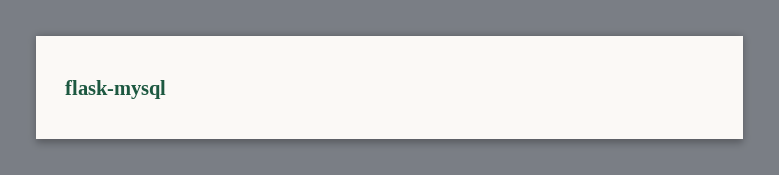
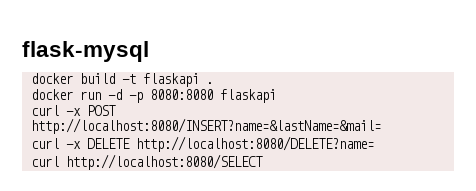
(166, 89) none -> [30,73,213,87] [30,89,276,103] [30,105,116,116] [30,118,381,134] [30,136,374,152] [30,154,263,170] // docker build -t flaskapi . // docker run -d -p 8080:8080 flaskapi // curl -x POST http://localhost:8080/INSERT?name=&lastName=&mail= // curl -x DELETE http://localhost:8080/DELETE?name= // curl http://localhost:8080/SELECT

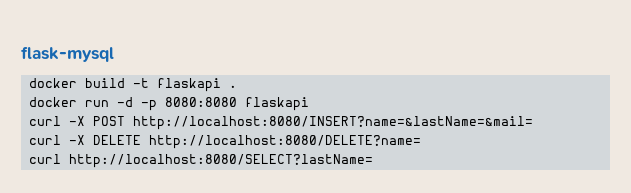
[65,108,81,116] -x -> [69,116,86,126] -X
[65,141,81,149] -x -> [69,135,86,145] -X
[65,154,263,170] http://localhost:8080/SELECT -> [69,154,374,168] http://localhost:8080/SELECT?lastName=

